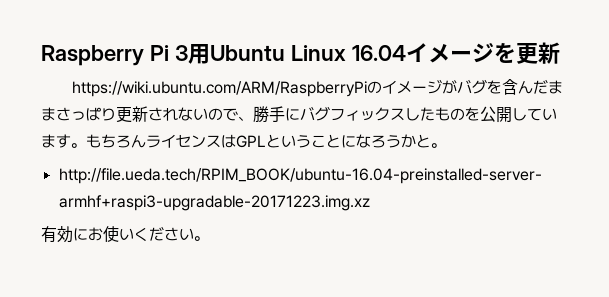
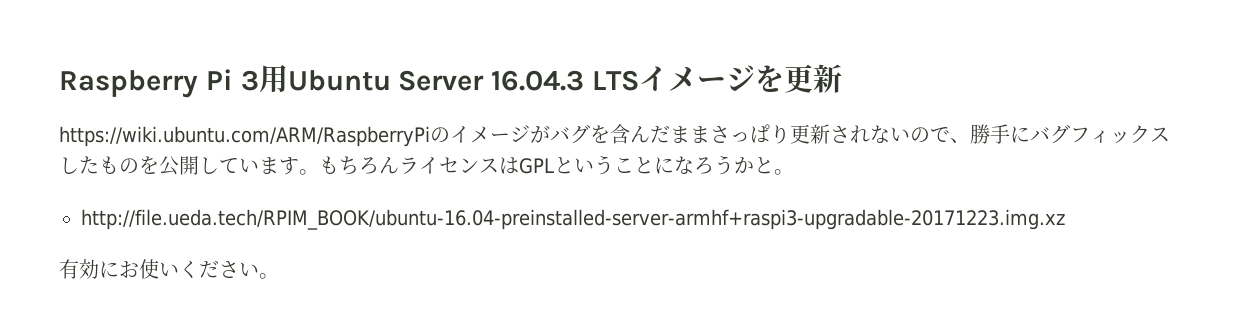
[290,45,406,61] Linux 16.04 -> [398,70,640,91] Server 16.04.3 LTS

